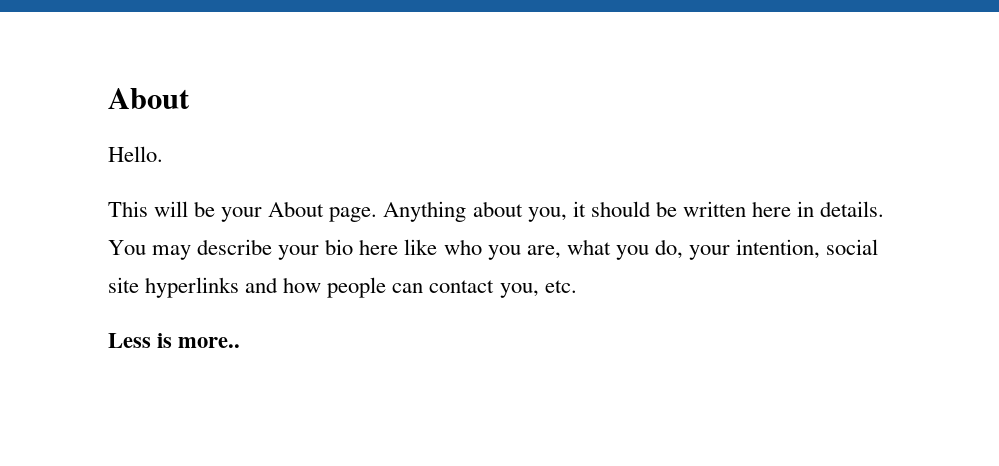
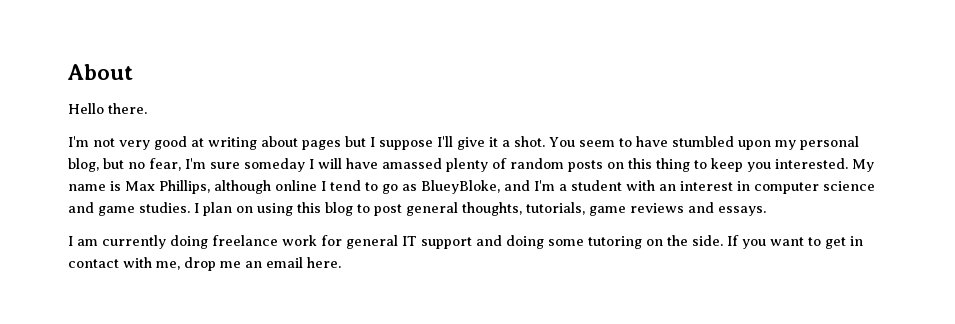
[108,146,163,162] [108,201,885,222] [108,239,879,260] [108,277,577,298] [108,333,241,348] Hello. // This will be your About page. Anything about you, it should be written here in details. You may describe your bio here like who you are, what you do, your intention, social site hyperlinks and how people can contact you, etc. // Less is more.. -> [68,103,147,114] [68,136,859,150] [68,158,874,172] [68,180,875,194] [68,202,766,216] [68,235,863,249] [68,257,341,271] Hello there. // I'm not very good at writing about pages but I suppose I'll give it a shot. You seem to have stumbled upon my personal blog, but no fear, I'm sure someday I will have amassed plenty of random posts on this thing to keep you interested. My name is Max Phillips, although online I tend to go as BlueyBloke, and I'm a student with an interest in computer science and game studies. I plan on using this blog to post general thoughts, tutorials, game reviews and essays. // I am currently doing freelance work for general IT support and doing some tutoring on the side. If you want to get in contact with me, drop me an email here.

